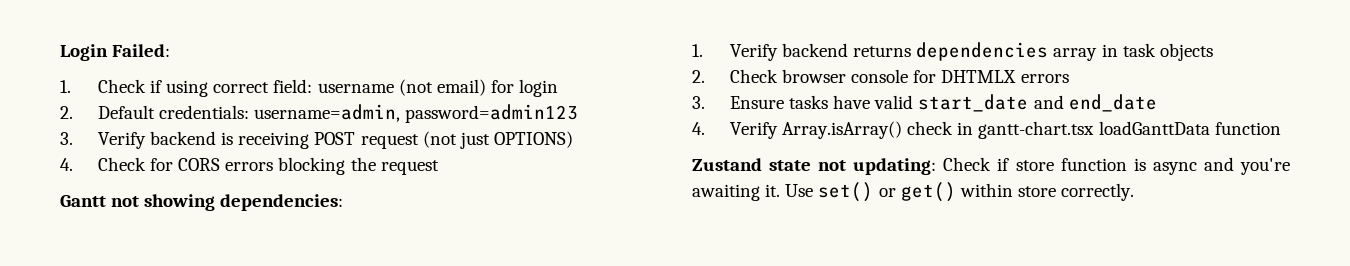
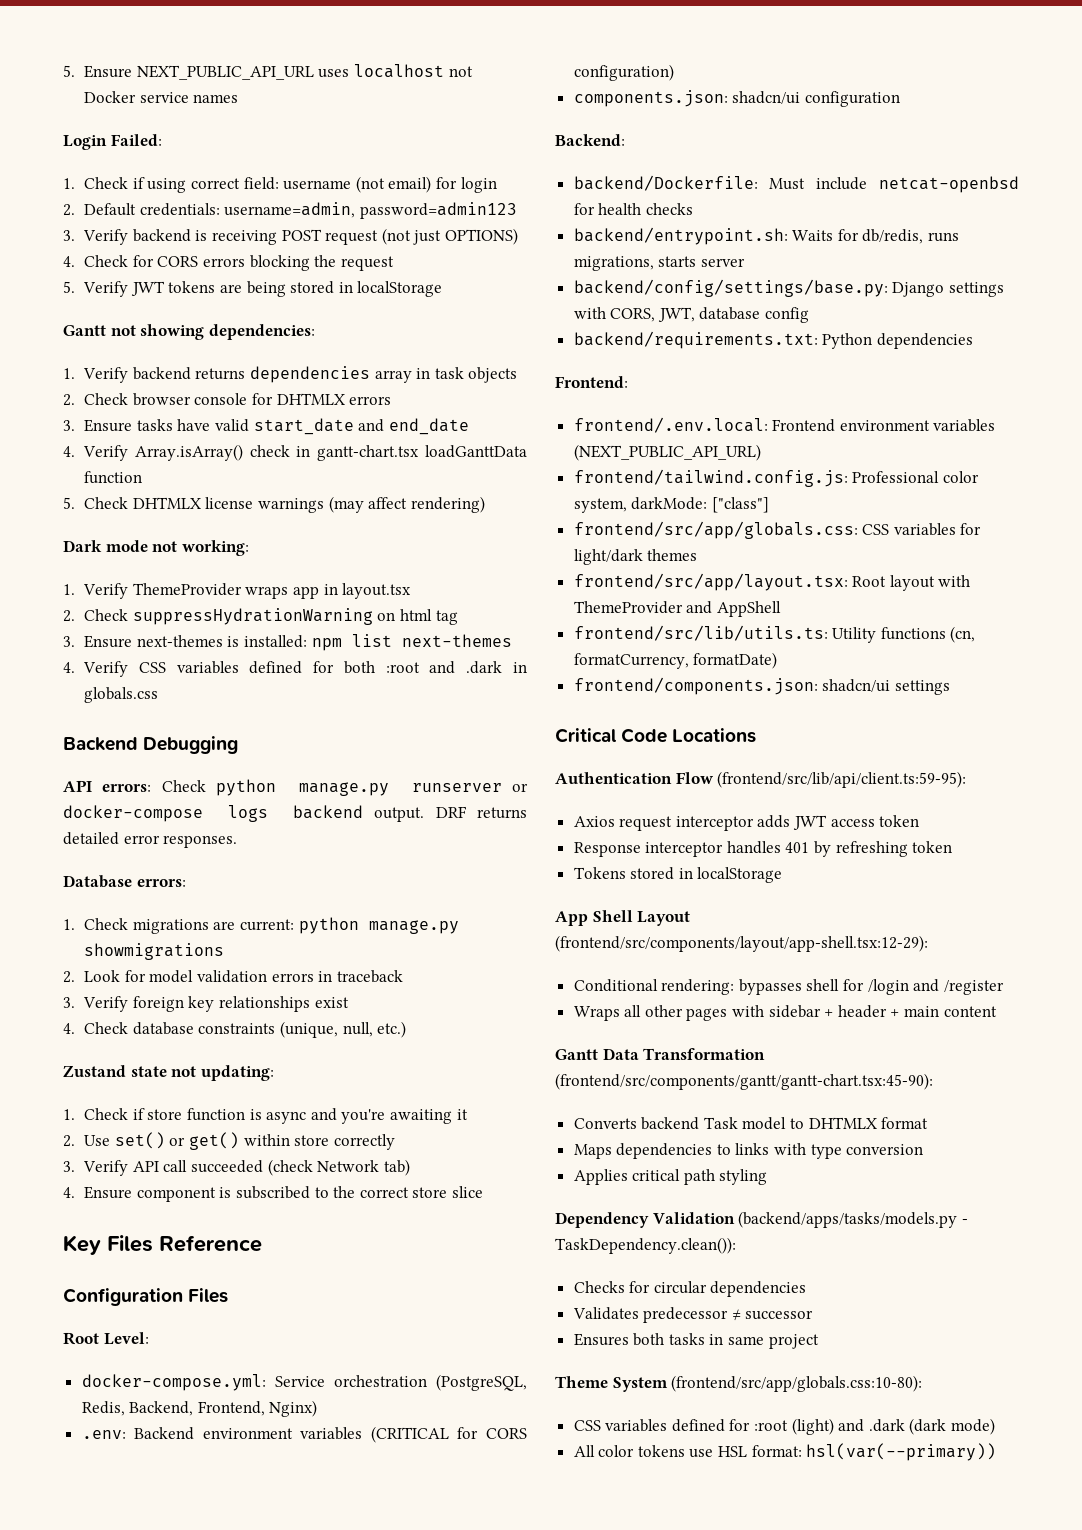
(60, 52) none -> [63,64,473,80] [84,91,239,103] 5. Ensure NEXT_PUBLIC_API_URL uses localhost not Docker service names //
(439, 167) none -> [63,281,443,297] // 5. Verify JWT tokens are being stored in localStorage
(1281, 128) none -> [63,496,485,513] [63,540,249,556] [63,583,412,599] [63,608,458,625] [63,634,512,651] [63,661,528,677] [84,687,159,703] [63,736,239,754] [63,779,528,796] [63,805,527,822] [63,832,238,848] [63,875,186,888] [63,917,459,934] [84,943,225,960] [63,970,403,983] [63,996,349,1012] [63,1021,407,1038] // 5. Check DHTMLX license warnings (may affect rendering) // Dark mode not working: // 1. Verify ThemeProvider wraps app in layout.tsx // 2. Check suppressHydrationWarning on html tag // 3. Ensure next-themes is installed: npm list next-themes // 4. Verify CSS variables defined for both :root and .dark in globals.css // Backend Debugging // API errors: Check python manage.py runserver or docker-compose logs backend output. DRF returns detailed error responses. // Database errors: // 1. Check migrations are current: python manage.py showmigrations // 2. Look for model validation errors in traceback // 3. Verify foreign key relationships exist // 4. Check database constraints (unique, null, etc.)
(937, 166) none -> [63,1109,75,1120] // 1.
[765,184,781,197] it. -> [456,1109,468,1120] [63,1135,75,1147] it // 2.
[1061,183,1135,201] correctly. -> [333,1134,395,1150] [63,1159,410,1176] [63,1186,483,1202] [63,1235,262,1255] [63,1288,229,1306] [63,1332,149,1345] [81,1374,527,1391] [81,1400,318,1417] [81,1426,527,1443] [573,64,674,81] [573,90,900,107] [555,134,625,146] [573,175,1019,193] [573,203,693,215] [573,227,960,245] [573,256,745,271] [573,279,1004,297] [573,307,810,323] [573,331,973,349] [555,376,628,388] [573,417,996,433] [573,444,761,461] [573,469,979,487] [573,497,769,513] [573,521,982,539] [573,549,698,565] [573,573,971,591] [573,601,781,617] [573,625,976,643] [573,652,778,669] [573,677,950,695] [555,728,757,743] [555,771,967,788] [573,815,920,831] [573,841,953,857] [573,867,783,883] [555,910,691,926] [555,935,928,952] [573,979,1004,995] [573,1005,997,1021] [555,1048,766,1060] [555,1073,933,1090] [573,1117,929,1130] [573,1143,924,1159] [573,1169,768,1185] [555,1211,968,1228] [555,1237,736,1254] [573,1281,807,1297] [572,1307,814,1323] [573,1333,819,1349] [555,1375,923,1392] [573,1418,996,1435] [573,1443,997,1461] correctly // 3. Verify API call succeeded (check Network tab) // 4. Ensure component is subscribed to the correct store slice // Key Files Reference // Configuration Files // Root Level: // docker-compose.yml: Service orchestration (PostgreSQL, Redis, Backend, Frontend, Nginx) // .env: Backend environment variables (CRITICAL for CORS configuration) // components.json: shadcn/ui configuration // Backend: // backend/Dockerfile: Must include netcat-openbsd for health checks // backend/entrypoint.sh: Waits for db/redis, runs migrations, starts server // backend/config/settings/base.py: Django settings with CORS, JWT, database config // backend/requirements.txt: Python dependencies // Frontend: // frontend/.env.local: Frontend environment variables (NEXT_PUBLIC_API_URL) // frontend/tailwind.config.js: Professional color system, darkMode: ["class"] // frontend/src/app/globals.css: CSS variables for light/dark themes // frontend/src/app/layout.tsx: Root layout with ThemeProvider and AppShell // frontend/src/lib/utils.ts: Utility functions (cn, formatCurrency, formatDate) // frontend/components.json: shadcn/ui settings // Critical Code Locations // Authentication Flow (frontend/src/lib/api/client.ts:59-95): // Axios request interceptor adds JWT access token // Response interceptor handles 401 by refreshing token // Tokens stored in localStorage // App Shell Layout (frontend/src/components/layout/app-shell.tsx:12-29): // Conditional rendering: bypasses shell for /login and /register // Wraps all other pages with sidebar + header + main content // Gantt Data Transformation (frontend/src/components/gantt/gantt-chart.tsx:45-90): // Converts backend Task model to DHTMLX format // Maps dependencies to links with type conversion // Applies critical path styling // Dependency Validation (backend/apps/tasks/models.py - TaskDependency.clean()): // Checks for circular dependencies // Validates predecessor ≠ successor // Ensures both tasks in same project // Theme System (frontend/src/app/globals.css:10-80): // CSS variables defined for :root (light) and .dark (dark mode) // All color tokens use HSL format: hsl(var(--primary))

